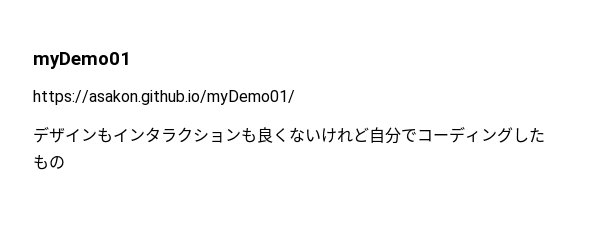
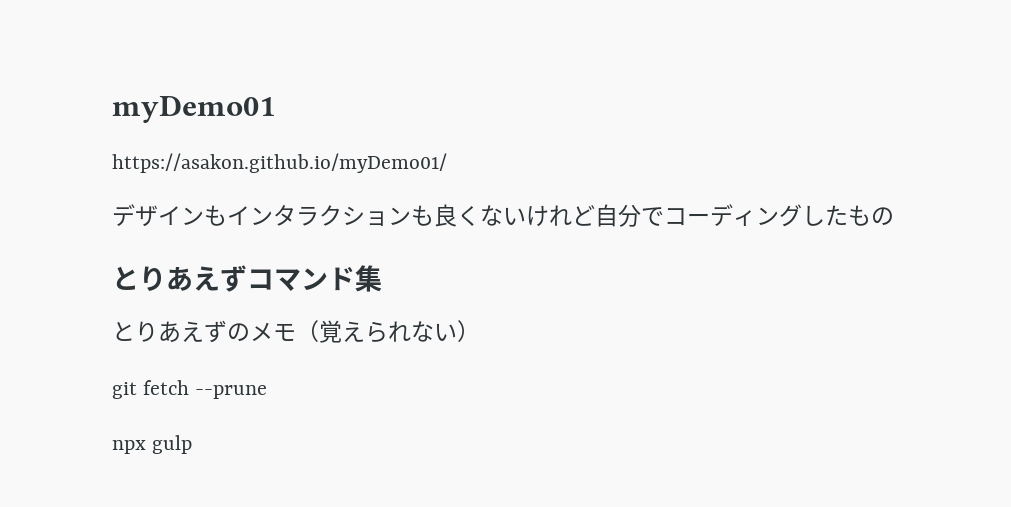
(65, 162) none -> [112,265,382,292] [112,320,480,343] [112,380,268,399] [112,435,193,454] // とりあえずコマンド集 // とりあえずのメモ（覚えられない） // git fetch --prune // npx gulp

